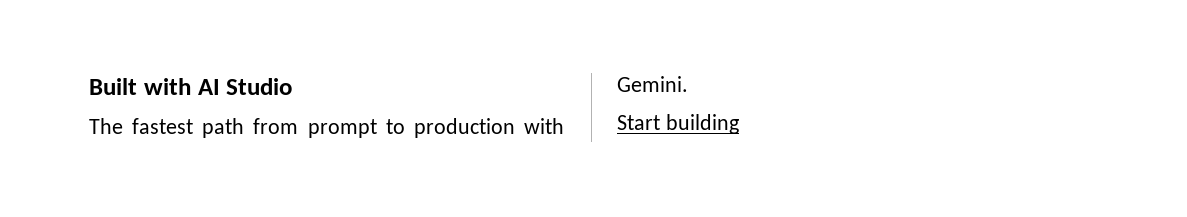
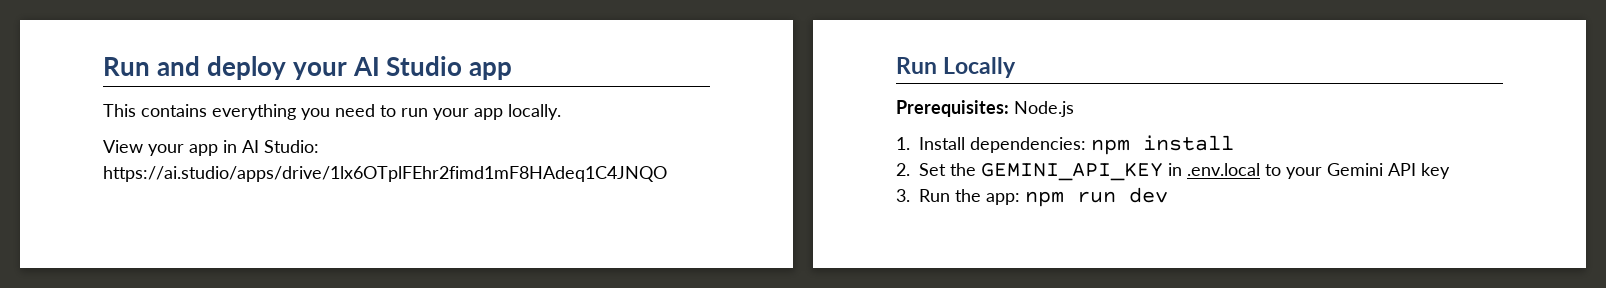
[89,78,293,95] [89,118,564,138] [617,76,688,92] [617,114,739,134] Built with AI Studio // The fastest path from prompt to production with Gemini. // Start building -> [103,56,513,80] [103,104,561,120] [103,140,319,156] [103,166,667,182] [896,57,1017,78] [896,100,1074,117] [896,135,1235,155] [896,162,1451,181] [896,187,1169,207] Run and deploy your AI Studio app // This contains everything you need to run your app locally. // View your app in AI Studio: https://ai.studio/apps/drive/1lx6OTplFEhr2fimd1mF8HAdeq1C4JNQO // Run Locally // Prerequisites: Node.js // 1. Install dependencies: npm install // 2. Set the GEMINI_API_KEY in .env.local to your Gemini API key // 3. Run the app: npm run dev

